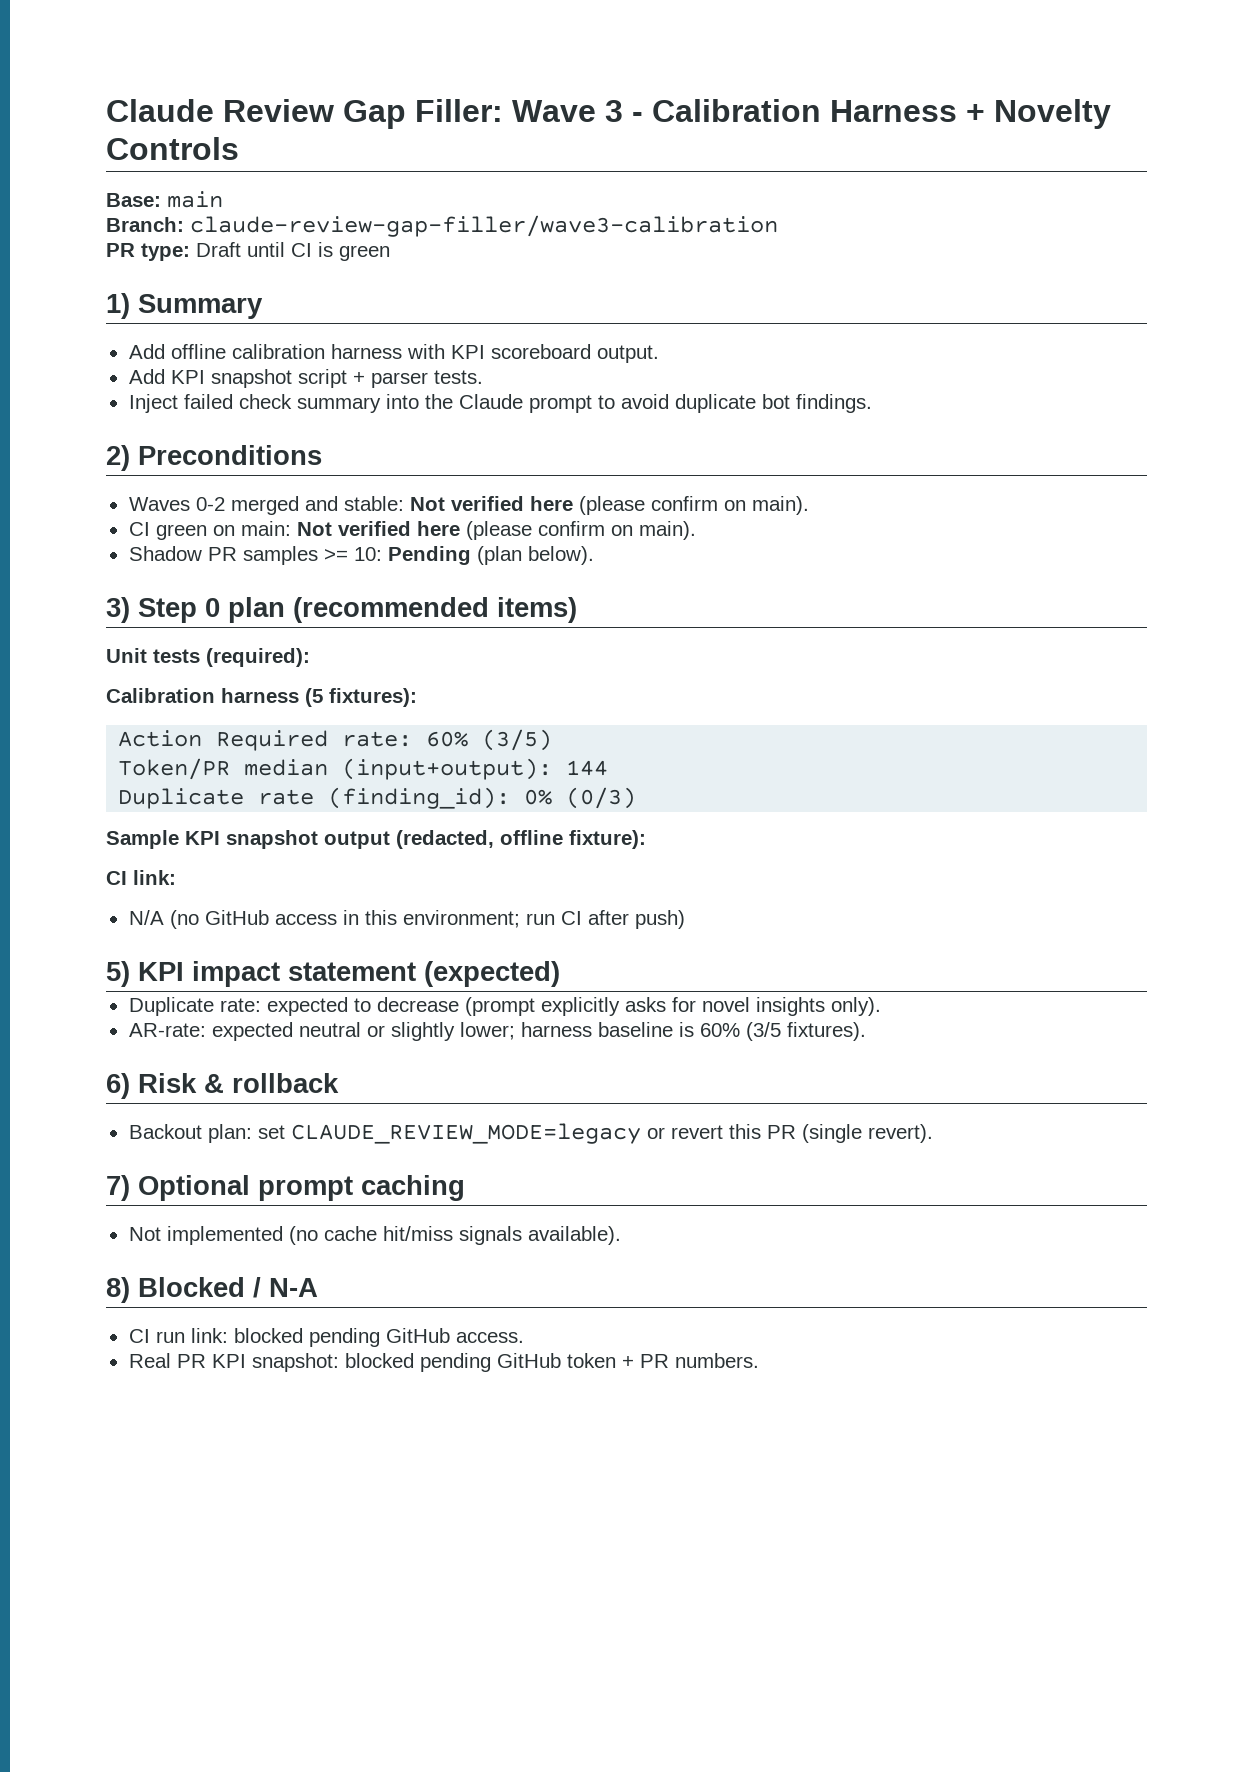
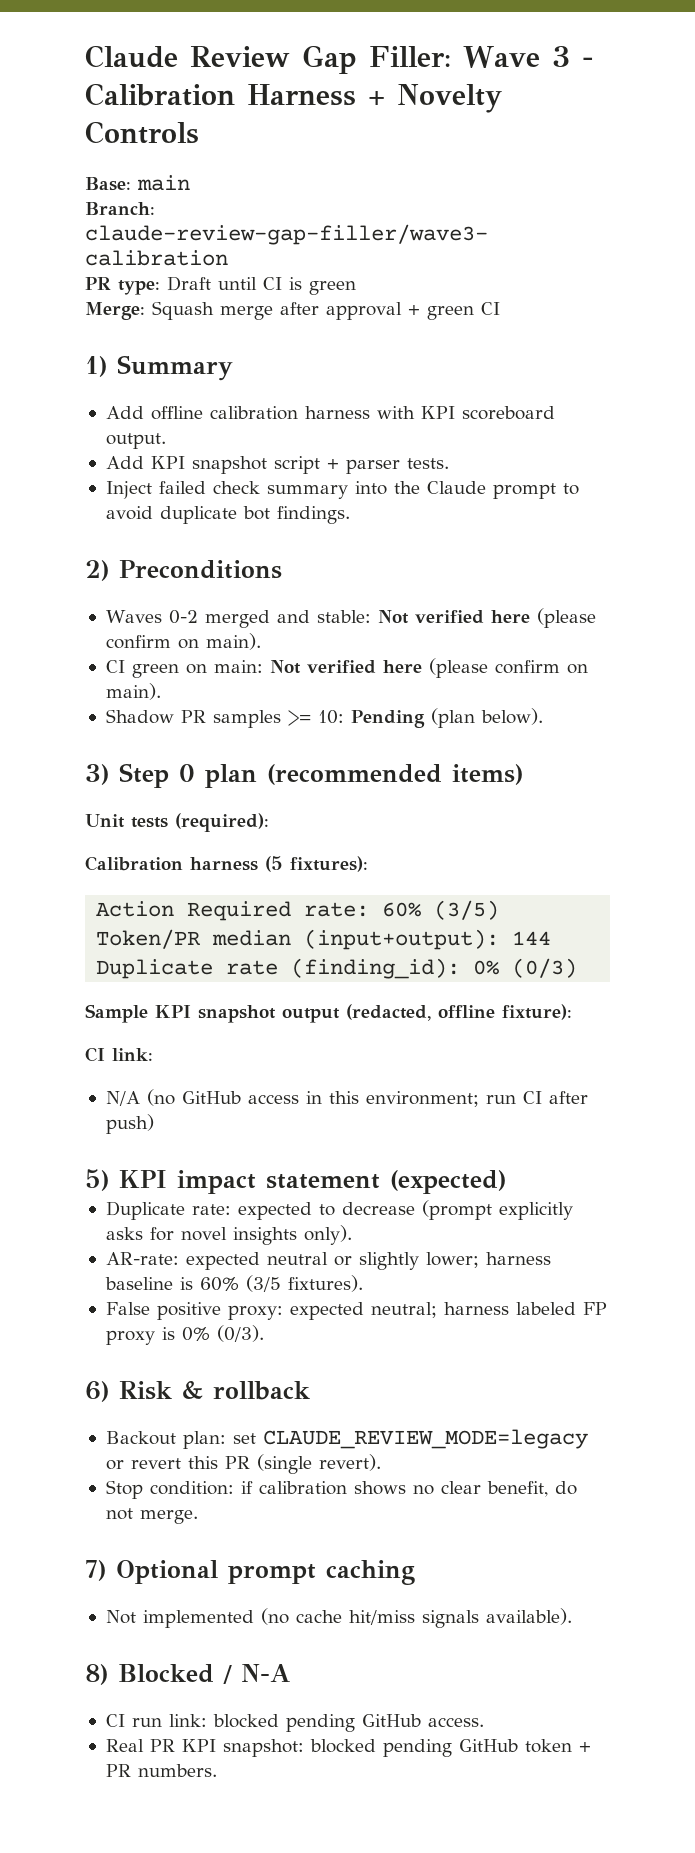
(390, 253) none -> [85,301,500,320] // Merge: Squash merge after approval + green CI
(866, 1031) none -> [105,1302,607,1320] [105,1325,264,1345] // False positive proxy: expected neutral; harness labeled FP proxy is 0% (0/3).
(933, 1133) none -> [105,1480,577,1499] [105,1508,198,1524] // Stop condition: if calibration shows no clear benefit, do not merge.

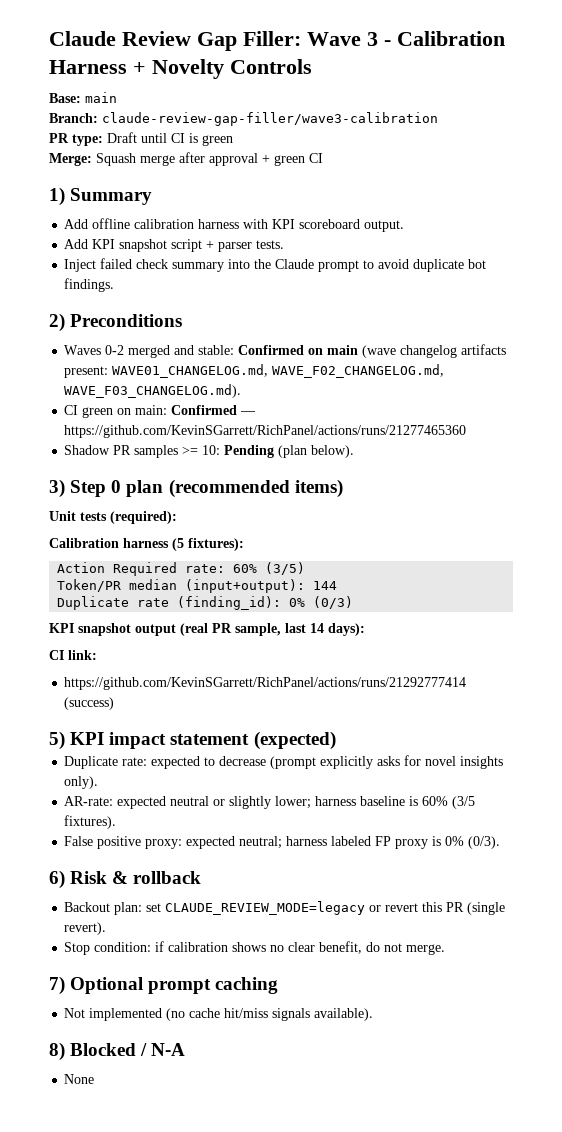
[377,608,596,628] [105,633,261,650] [105,658,588,678] [105,683,161,700] Not verified here (please confirm on main). // CI green on main: Not verified here (please confirm on main). -> [238,344,507,358] [64,364,445,378] [64,384,242,398] [64,405,257,418] [64,425,467,438] Confirmed on main (wave changelog artifacts present: WAVE01_CHANGELOG.md, WAVE_F02_CHANGELOG.md, WAVE_F03_CHANGELOG.md). // CI green on main: Confirmed — https://github.com/KevinSGarrett/RichPanel/actions/runs/21277465360
[85,1004,148,1023] Sample -> (354, 602) none
[346,1004,572,1021] [85,1047,153,1062] [105,1089,588,1107] [105,1114,154,1134] (redacted, offline fixture): // CI link: // N/A (no GitHub access in this environment; run CI after push) -> [180,623,365,636] [49,650,97,660] [64,677,467,690] [64,697,115,710] (real PR sample, last 14 days): // CI link: // https://github.com/KevinSGarrett/RichPanel/actions/runs/21292777414 (success)
[105,1714,484,1732] [105,1739,591,1757] [105,1764,217,1777] // CI run link: blocked pending GitHub access. // Real PR KPI snapshot: blocked pending GitHub token + PR numbers. -> [64,1074,95,1084] // None

